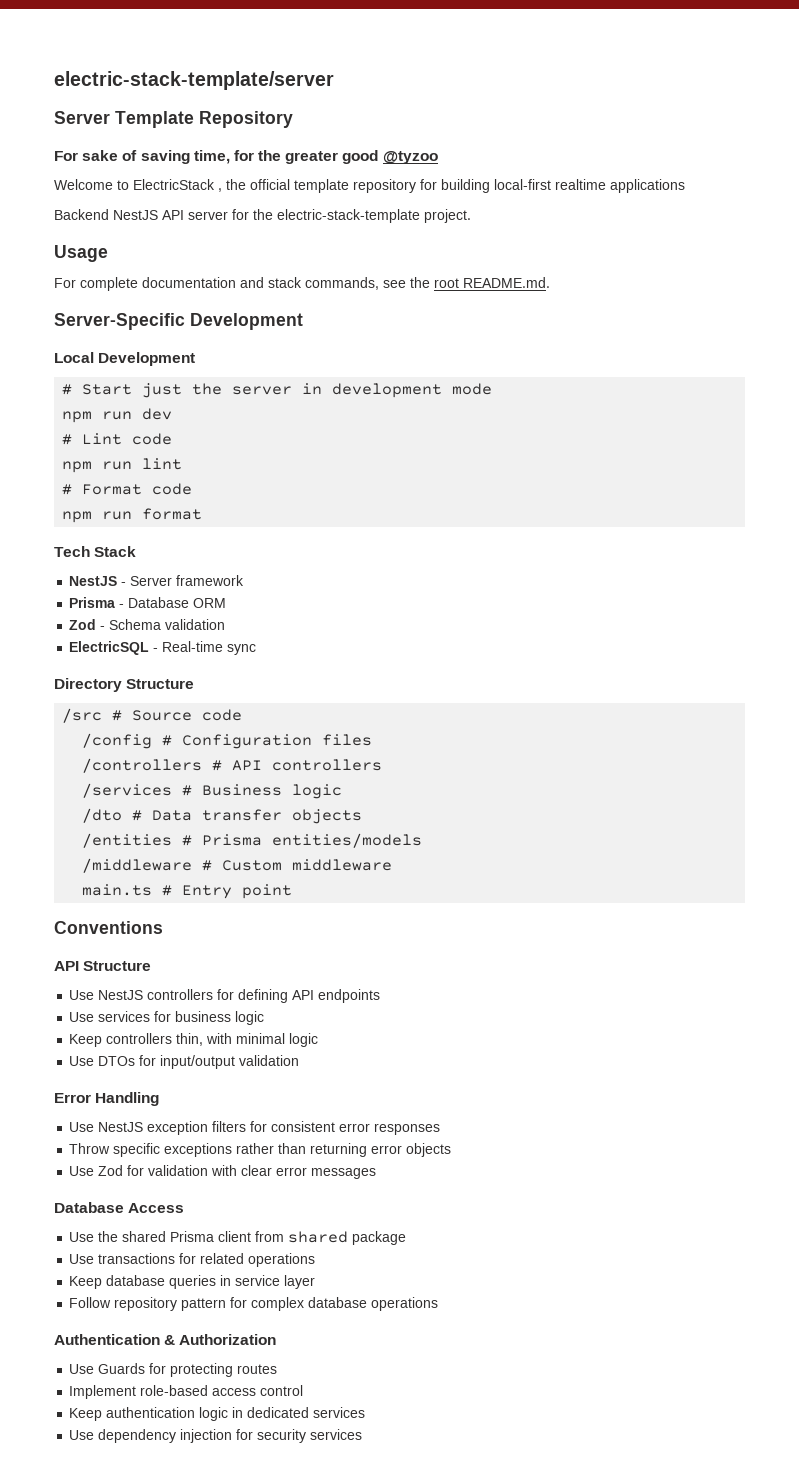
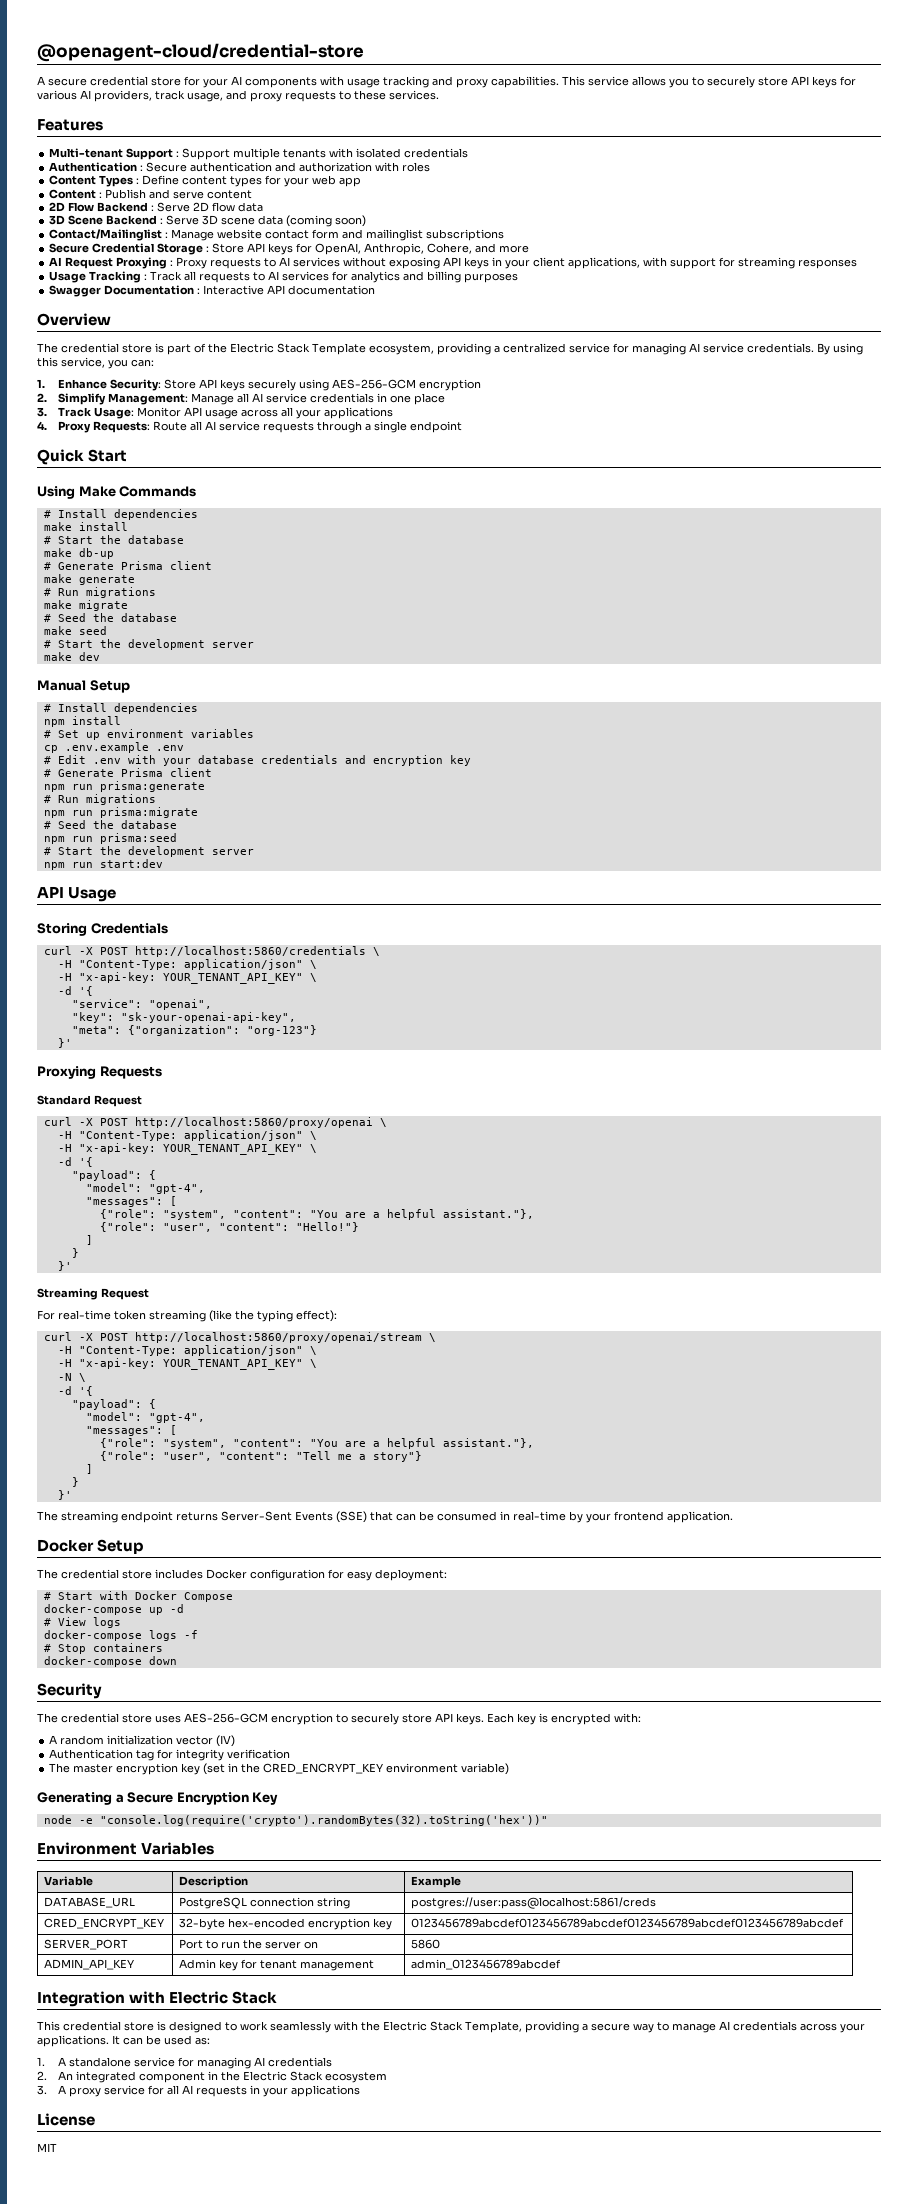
[54,71,334,90] [54,111,293,128] [54,150,438,164] [54,179,685,193] [54,209,471,223] [54,245,108,262] [54,277,550,291] [54,313,303,330] [54,352,196,366] [62,383,493,398] [62,408,173,423] [62,433,173,445] [62,458,183,473] [62,483,193,495] [62,508,203,523] [54,546,137,557] [69,575,245,586] [69,597,227,608] [69,619,226,630] [69,641,257,655] [54,678,195,692] [62,708,243,723] [82,733,373,749] [82,758,383,773] [82,783,343,799] [82,808,363,824] [82,833,423,848] [82,858,393,873] [82,884,293,899] [54,921,163,934] [54,961,152,971] [69,989,381,1003] [69,1011,265,1025] [69,1033,319,1047] [69,1055,300,1069] [54,1092,160,1106] [69,1121,441,1135] [69,1143,452,1157] [69,1165,377,1179] [54,1202,185,1213] [69,1231,407,1245] [69,1253,316,1267] [69,1275,316,1289] [69,1297,439,1311] [54,1334,277,1345] [69,1363,278,1377] [69,1385,304,1399] [69,1407,366,1421] [69,1429,363,1443] electric-stack-template/server // Server Template Repository // For sake of saving time, for the greater good @tyzoo // Welcome to ElectricStack , the official template repository for building local-first realtime applications // Backend NestJS API server for the electric-stack-template project. // Usage // For complete documentation and stack commands, see the root README.md. // Server-Specific Development // Local Development // # Start just the server in development mode // npm run dev // # Lint code // npm run lint // # Format code // npm run format // Tech Stack // NestJS - Server framework // Prisma - Database ORM // Zod - Schema validation // ElectricSQL - Real-time sync // Directory Structure // /src # Source code // /config # Configuration files // /controllers # API controllers // /services # Business logic // /dto # Data transfer objects // /entities # Prisma entities/models // /middleware # Custom middleware // main.ts # Entry point // Conventions // API Structure // Use NestJS controllers for defining API endpoints // Use services for business logic // Keep controllers thin, with minimal logic // Use DTOs for input/output validation // Error Handling // Use NestJS exception filters for consistent error responses // Throw specific exceptions rather than returning error objects // Use Zod for validation with clear error messages // Database Access // Use the shared Prisma client from shared package // Use transactions for related operations // Keep database queries in service layer // Follow repository pattern for complex database operations // Authentication & Authorization // Use Guards for protecting routes // Implement role-based access control // Keep authentication logic in dedicated services // Use dependency injection for security services -> [37,43,364,62] [37,76,856,88] [37,90,439,102] [37,119,103,131] [49,148,469,160] [49,162,431,172] [49,175,362,187] [49,189,253,199] [49,202,264,212] [49,215,367,227] [49,229,505,241] [49,243,530,255] [49,257,858,269] [49,271,519,283] [49,285,376,297] [37,313,111,326] [37,343,863,355] [37,357,154,369] [37,379,482,391] [37,393,446,405] [37,407,394,419] [37,421,463,433] [37,449,128,465] [37,486,197,499] [43,509,198,520] [43,522,128,531] [43,535,184,544] [43,548,114,559] [43,561,212,570] [43,574,135,585] [43,587,156,598] [43,600,128,611] [43,613,177,622] [43,626,107,635] [43,639,254,650] [43,652,100,661] [37,680,130,693] [43,703,198,714] [43,716,121,727] [43,729,254,740] [43,742,184,753] [43,755,471,766] [43,768,212,777] [43,781,205,792] [43,794,156,805] [43,807,198,818] [43,820,177,829] [43,833,177,844] [43,846,254,857] [43,859,163,870] [37,886,117,902] [37,923,168,936] [43,946,380,957] [57,959,317,970] [57,972,317,984] [57,986,93,996] [71,999,212,1010] [71,1012,296,1023] [71,1025,317,1036] [57,1038,72,1048] [37,1066,162,1079] [37,1095,142,1107] [43,1117,387,1128] [57,1130,317,1141] [57,1143,317,1155] [57,1157,93,1167] [71,1170,156,1181] [85,1183,205,1194] [85,1196,177,1207] [99,1209,534,1220] [99,1222,359,1232] [85,1235,93,1245] [71,1248,79,1258] [57,1261,72,1271] [37,1288,149,1300] [37,1310,337,1322] [43,1332,436,1343] [57,1345,317,1356] [57,1358,317,1370] [57,1373,86,1382] [57,1386,93,1396] [71,1399,156,1410] [85,1412,205,1423] [85,1425,177,1436] [99,1438,534,1449] [99,1451,422,1462] [85,1464,93,1474] [71,1477,79,1487] [57,1490,72,1500] [37,1511,733,1523] [37,1539,145,1554] [37,1569,447,1581] [43,1591,233,1602] [43,1604,184,1615] [43,1617,121,1628] [43,1630,198,1641] [43,1643,163,1654] [43,1656,177,1667] [37,1683,102,1699] [37,1713,641,1725] [49,1735,236,1747] [49,1749,291,1761] [49,1763,510,1775] [37,1792,279,1805] [43,1815,548,1826] [37,1842,215,1855] [44,1876,94,1886] [179,1876,249,1888] [411,1876,462,1888] [44,1897,136,1908] [179,1897,351,1909] [411,1897,657,1909] [44,1918,165,1929] [179,1918,393,1930] [411,1918,845,1928] [44,1939,129,1950] [179,1939,319,1949] [411,1939,441,1949] [44,1959,135,1970] [179,1959,375,1971] [411,1959,562,1970] [37,1991,278,2007] [37,2021,865,2033] [37,2035,210,2047] [37,2057,333,2069] [37,2071,388,2083] [37,2085,361,2097] [37,2113,95,2126] [37,2143,57,2152] @openagent-cloud/credential-store // A secure credential store for your AI components with usage tracking and proxy capabilities. This service allows you to securely store API keys for various AI providers, track usage, and proxy requests to these services. // Features // Multi-tenant Support : Support multiple tenants with isolated credentials // Authentication : Secure authentication and authorization with roles // Content Types : Define content types for your web app // Content : Publish and serve content // 2D Flow Backend : Serve 2D flow data // 3D Scene Backend : Serve 3D scene data (coming soon) // Contact/Mailinglist : Manage website contact form and mailinglist subscriptions // Secure Credential Storage : Store API keys for OpenAI, Anthropic, Cohere, and more // AI Request Proxying : Proxy requests to AI services without exposing API keys in your client applications, with support for streaming responses // Usage Tracking : Track all requests to AI services for analytics and billing purposes // Swagger Documentation : Interactive API documentation // Overview // The credential store is part of the Electric Stack Template ecosystem, providing a centralized service for managing AI service credentials. By using this service, you can: // 1. Enhance Security: Store API keys securely using AES-256-GCM encryption // 2. Simplify Management: Manage all AI service credentials in one place // 3. Track Usage: Monitor API usage across all your applications // 4. Proxy Requests: Route all AI service requests through a single endpoint // Quick Start // Using Make Commands // # Install dependencies // make install // # Start the database // make db-up // # Generate Prisma client // make generate // # Run migrations // make migrate // # Seed the database // make seed // # Start the development server // make dev // Manual Setup // # Install dependencies // npm install // # Set up environment variables // cp .env.example .env // # Edit .env with your database credentials and encryption key // # Generate Prisma client // npm run prisma:generate // # Run migrations // npm run prisma:migrate // # Seed the database // npm run prisma:seed // # Start the development server // npm run start:dev // API Usage // Storing Credentials // curl -X POST http://localhost:5860/credentials \ // -H "Content-Type: application/json" \ // -H "x-api-key: YOUR_TENANT_API_KEY" \ // -d '{ // "service": "openai", // "key": "sk-your-openai-api-key", // "meta": {"organization": "org-123"} // }' // Proxying Requests // Standard Request // curl -X POST http://localhost:5860/proxy/openai \ // -H "Content-Type: application/json" \ // -H "x-api-key: YOUR_TENANT_API_KEY" \ // -d '{ // "payload": { // "model": "gpt-4", // "messages": [ // {"role": "system", "content": "You are a helpful assistant."}, // {"role": "user", "content": "Hello!"} // ] // } // }' // Streaming Request // For real-time token streaming (like the typing effect): // curl -X POST http://localhost:5860/proxy/openai/stream \ // -H "Content-Type: application/json" \ // -H "x-api-key: YOUR_TENANT_API_KEY" \ // -N \ // -d '{ // "payload": { // "model": "gpt-4", // "messages": [ // {"role": "system", "content": "You are a helpful assistant."}, // {"role": "user", "content": "Tell me a story"} // ] // } // }' // The streaming endpoint returns Server-Sent Events (SSE) that can be consumed in real-time by your frontend application. // Docker Setup // The credential store includes Docker configuration for easy deployment: // # Start with Docker Compose // docker-compose up -d // # View logs // docker-compose logs -f // # Stop containers // docker-compose down // Security // The credential store uses AES-256-GCM encryption to securely store API keys. Each key is encrypted with: // A random initialization vector (IV) // Authentication tag for integrity verification // The master encryption key (set in the CRED_ENCRYPT_KEY environment variable) // Generating a Secure Encryption Key // node -e "console.log(require('crypto').randomBytes(32).toString('hex'))" // Environment Variables // Variable | Description | Example // DATABASE_URL | PostgreSQL connection string | postgres://user:pass@localhost:5861/creds // CRED_ENCRYPT_KEY | 32-byte hex-encoded encryption key | 0123456789abcdef0123456789abcdef0123456789abcdef0123456789abcdef // SERVER_PORT | Port to run the server on | 5860 // ADMIN_API_KEY | Admin key for tenant management | admin_0123456789abcdef // Integration with Electric Stack // This credential store is designed to work seamlessly with the Electric Stack Template, providing a secure way to manage AI credentials across your applications. It can be used as: // 1. A standalone service for managing AI credentials // 2. An integrated component in the Electric Stack ecosystem // 3. A proxy service for all AI requests in your applications // License // MIT

